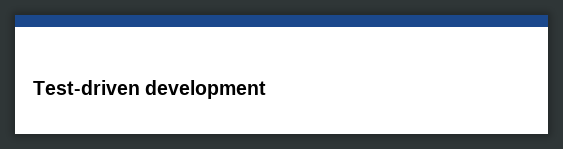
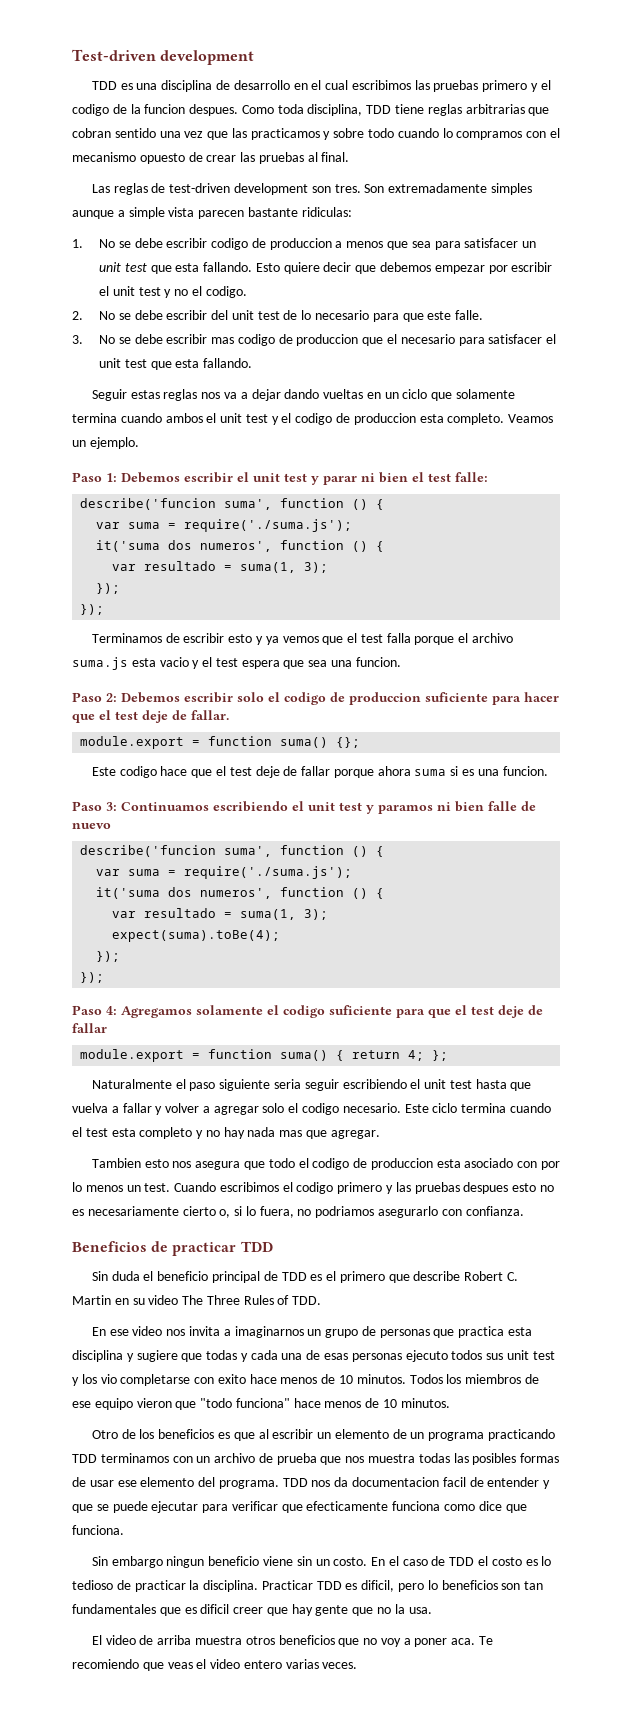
(267, 89) none -> [91,80,551,92] [72,104,550,116] [72,128,560,140] [72,152,350,164] [91,183,532,195] [72,207,352,219] [72,238,537,250] [98,262,553,274] [98,286,247,298] [72,310,484,322] [72,334,557,346] [98,358,253,370] [91,389,515,401] [72,413,554,425] [72,437,139,449] [72,472,488,485] [80,498,385,510] [96,519,353,532] [96,540,385,552] [112,561,329,573] [96,583,121,594] [80,604,105,615] [91,633,513,645] [72,657,401,670] [72,692,559,705] [72,710,229,723] [80,736,361,749] [91,766,548,778] [72,801,536,814] [72,823,111,829] [80,845,385,857] [96,866,353,879] [96,887,385,899] [112,908,329,920] [112,930,281,942] [96,951,121,962] [80,972,105,983] [72,1005,543,1018] [72,1023,107,1033] [80,1049,449,1062] [91,1079,532,1091] [72,1103,551,1115] [72,1127,380,1139] [91,1158,560,1170] [72,1182,554,1194] [72,1206,524,1218] [72,1241,273,1256] [91,1271,518,1283] [72,1295,322,1305] [91,1326,532,1338] [72,1350,555,1362] [72,1374,539,1386] [72,1398,450,1410] [91,1429,555,1441] [72,1453,560,1465] [72,1477,551,1489] [72,1501,527,1513] [72,1525,124,1535] [91,1556,552,1568] [72,1580,544,1592] [72,1604,432,1616] [91,1635,493,1647] [72,1659,358,1671] // TDD es una disciplina de desarrollo en el cual escribimos las pruebas primero y el codigo de la funcion despues. Como toda disciplina, TDD tiene reglas arbitrarias que cobran sentido una vez que las practicamos y sobre todo cuando lo compramos con el mecanismo opuesto de crear las pruebas al final. // Las reglas de test-driven development son tres. Son extremadamente simples aunque a simple vista parecen bastante ridiculas: // 1. No se debe escribir codigo de produccion a menos que sea para satisfacer un unit test que esta fallando. Esto quiere decir que debemos empezar por escribir el unit test y no el codigo. // 2. No se debe escribir del unit test de lo necesario para que este falle. // 3. No se debe escribir mas codigo de produccion que el necesario para satisfacer el unit test que esta fallando. // Seguir estas reglas nos va a dejar dando vueltas en un ciclo que solamente termina cuando ambos el unit test y el codigo de produccion esta completo. Veamos un ejemplo. // Paso 1: Debemos escribir el unit test y parar ni bien el test falle: // describe('funcion suma', function () { // var suma = require('./suma.js'); // it('suma dos numeros', function () { // var resultado = suma(1, 3); // }); // }); // Terminamos de escribir esto y ya vemos que el test falla porque el archivo suma.js esta vacio y el test espera que sea una funcion. // Paso 2: Debemos escribir solo el codigo de produccion suficiente para hacer que el test deje de fallar. // module.export = function suma() {}; // Este codigo hace que el test deje de fallar porque ahora suma si es una funcion. // Paso 3: Continuamos escribiendo el unit test y paramos ni bien falle de nuevo // describe('funcion suma', function () { // var suma = require('./suma.js'); // it('suma dos numeros', function () { // var resultado = suma(1, 3); // expect(suma).toBe(4); // }); // }); // Paso 4: Agregamos solamente el codigo suficiente para que el test deje de fallar // module.export = function suma() { return 4; }; // Naturalmente el paso siguiente seria seguir escribiendo el unit test hasta que vuelva a fallar y volver a agregar solo el codigo necesario. Este ciclo termina cuando el test esta completo y no hay nada mas que agregar. // Tambien esto nos asegura que todo el codigo de produccion esta asociado con por lo menos un test. Cuando escribimos el codigo primero y las pruebas despues esto no es necesariamente cierto o, si lo fuera, no podriamos asegurarlo con confianza. // Beneficios de practicar TDD // Sin duda el beneficio principal de TDD es el primero que describe Robert C. Martin en su video The Three Rules of TDD. // En ese video nos invita a imaginarnos un grupo de personas que practica esta disciplina y sugiere que todas y cada una de esas personas ejecuto todos sus unit test y los vio completarse con exito hace menos de 10 minutos. Todos los miembros de ese equipo vieron que "todo funciona" hace menos de 10 minutos. // Otro de los beneficios es que al escribir un elemento de un programa practicando TDD terminamos con un archivo de prueba que nos muestra todas las posibles formas de usar ese elemento del programa. TDD nos da documentacion facil de entender y que se puede ejecutar para verificar que efecticamente funciona como dice que funciona. // Sin embargo ningun beneficio viene sin un costo. En el caso de TDD el costo es lo tedioso de practicar la disciplina. Practicar TDD es dificil, pero lo beneficios son tan fundamentales que es dificil creer que hay gente que no la usa. // El video de arriba muestra otros beneficios que no voy a poner aca. Te recomiendo que veas el video entero varias veces.

